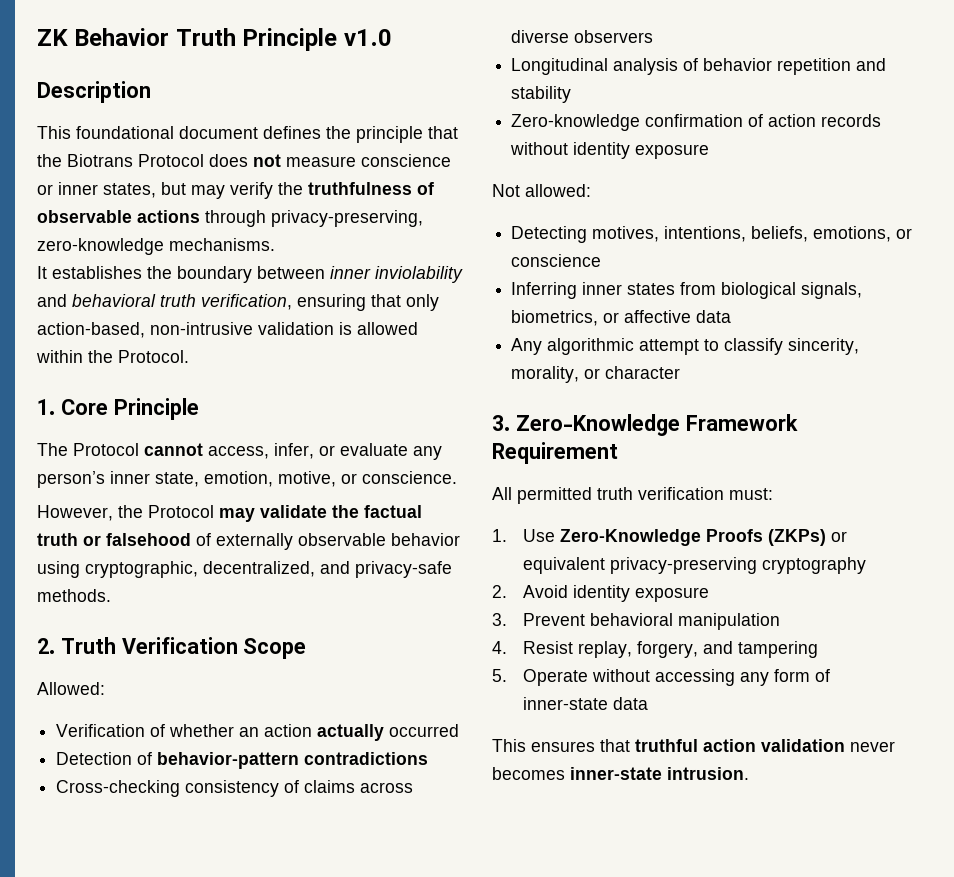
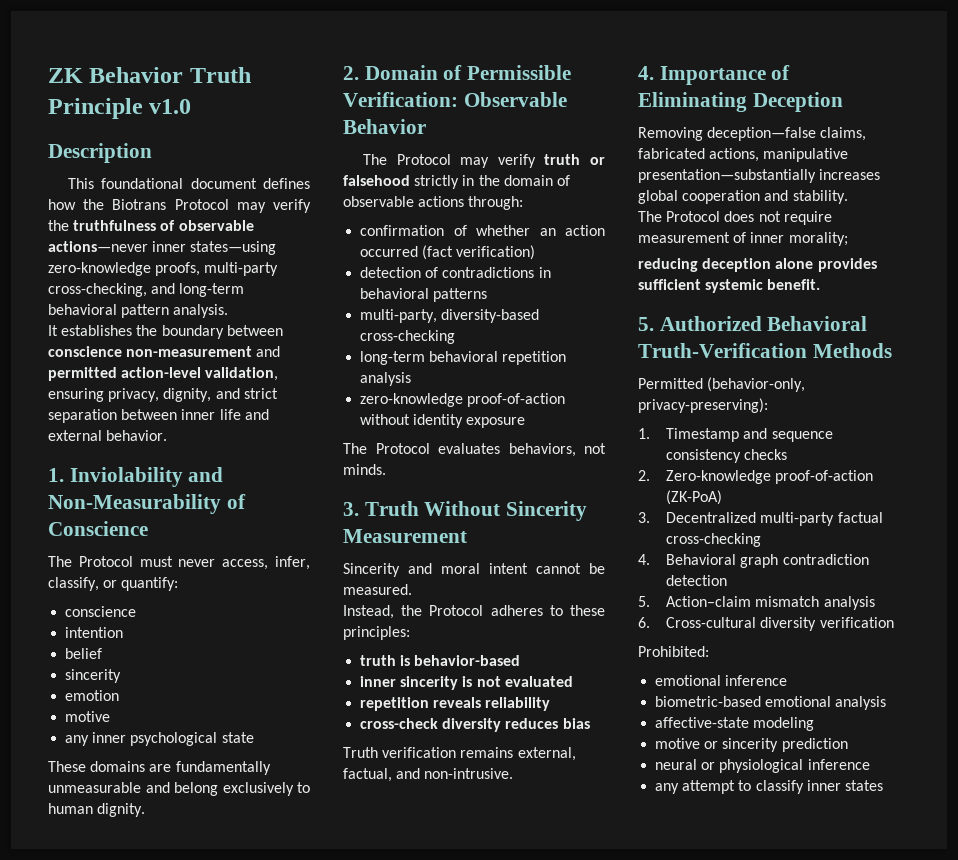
[326,126,458,143] [37,154,451,167] [37,182,186,198] the principle that the Biotrans Protocol does not measure conscience or inner states, but -> [48,199,229,210] how the Biotrans Protocol
[137,210,423,227] [37,238,275,255] actions through privacy-preserving, zero-knowledge mechanisms. -> [48,241,277,255] [48,262,279,276] [48,283,245,297] [48,304,229,318] actions—never inner states—using zero-knowledge proofs, multi-party cross-checking, and long-term behavioral pattern analysis.
[330,266,463,283] [37,294,439,311] [37,322,418,338] [36,350,189,363] [37,398,199,420] [37,443,442,460] [37,471,457,488] [37,505,422,522] [37,533,460,550] [37,561,452,578] [37,589,111,602] [37,637,307,659] [37,682,105,695] [56,724,146,737] inner inviolability and behavioral truth verification, ensuring that only action-based, non-intrusive validation is allowed within the Protocol. // 1. Core Principle // The Protocol cannot access, infer, or evaluate any person’s inner state, emotion, motive, or conscience. // However, the Protocol may validate the factual truth or falsehood of externally observable behavior using cryptographic, decentralized, and privacy-safe methods. // 2. Truth Verification Scope // Allowed: // Verification -> [48,346,281,357] [48,367,279,381] [48,388,278,402] [48,409,269,423] [48,430,168,441] [48,467,224,487] [48,494,246,514] [48,521,148,536] [48,556,310,570] [48,577,179,591] [65,606,137,617] [65,627,124,638] [65,648,103,659] [65,669,122,683] [65,690,120,701] [65,711,111,722] [65,732,254,746] [48,761,271,775] [48,782,310,796] [48,803,146,817] [343,65,572,80] [343,92,567,107] [343,119,426,134] [363,154,605,168] [343,175,570,189] [343,196,524,210] [360,225,445,236] conscience non-measurement and permitted action-level validation, ensuring privacy, dignity, and strict separation between inner life and external behavior. // 1. Inviolability and Non-Measurability of Conscience // The Protocol must never access, infer, classify, or quantify: // conscience // intention // belief // sincerity // emotion // motive // any inner psychological state // These domains are fundamentally unmeasurable and belong exclusively to human dignity. // 2. Domain of Permissible Verification: Observable Behavior // The Protocol may verify truth or falsehood strictly in the domain of observable actions through: // confirmation
[317,724,385,741] actually -> (605, 230) none
[56,752,429,769] [56,780,414,797] [511,30,654,43] [511,58,887,75] [511,86,572,103] [511,114,882,131] [510,142,710,159] [492,184,591,197] [511,226,913,243] [511,254,602,267] [511,282,863,299] [511,310,732,326] [511,338,860,355] [511,366,681,383] [492,414,798,436] [492,442,618,464] [492,487,773,504] [492,529,848,546] [523,557,867,574] [492,585,710,602] [492,613,781,630] [492,641,819,658] [492,669,831,686] [523,697,649,710] [492,739,895,752] [492,767,749,780] // Detection of behavior-pattern contradictions // Cross-checking consistency of claims across diverse observers // Longitudinal analysis of behavior repetition and stability // Zero-knowledge confirmation of action records without identity exposure // Not allowed: // Detecting motives, intentions, beliefs, emotions, or conscience // Inferring inner states from biological signals, biometrics, or affective data // Any algorithmic attempt to classify sincerity, morality, or character // 3. Zero-Knowledge Framework Requirement // All permitted truth verification must: // 1. Use Zero-Knowledge Proofs (ZKPs) or equivalent privacy-preserving cryptography // 2. Avoid identity exposure // 3. Prevent behavioral manipulation // 4. Resist replay, forgery, and tampering // 5. Operate without accessing any form of inner-state data // This ensures that truthful action validation never becomes inner-state intrusion. -> [422,245,536,260] [360,267,551,278] [360,288,488,302] [360,309,540,323] [360,330,456,344] [360,351,567,365] [360,372,412,386] [360,393,566,407] [360,414,526,428] [343,443,606,457] [343,464,386,475] [343,501,588,521] [343,529,467,543] [343,563,605,577] [343,584,412,595] [343,605,605,619] [343,626,410,640] [360,655,521,666] [360,676,573,690] [360,697,551,711] [360,718,590,732] [343,747,576,761] [343,768,514,782] [638,65,791,85] [638,92,843,112] [638,127,867,141] [638,148,849,162] [638,169,881,183] [638,190,848,204] [638,211,832,225] [638,232,848,246] [638,258,877,272] [638,279,821,293] [638,316,868,331] [638,343,892,358] [638,377,806,392] [638,398,768,413] [638,428,833,442] [666,449,788,463] [638,470,874,484] [666,490,723,505] [638,512,883,526] [666,533,762,547] [638,554,869,568] [666,575,728,586] [638,596,875,610] [638,617,894,631] [638,646,709,657] [655,675,788,686] [655,696,887,710] [655,717,815,731] [655,738,848,752] [655,759,870,773] [655,780,883,794] (fact verification) // detection of contradictions in behavioral patterns // multi-party, diversity-based cross-checking // long-term behavioral repetition analysis // zero-knowledge proof-of-action without identity exposure // The Protocol evaluates behaviors, not minds. // 3. Truth Without Sincerity Measurement // Sincerity and moral intent cannot be measured. // Instead, the Protocol adheres to these principles: // truth is behavior-based // inner sincerity is not evaluated // repetition reveals reliability // cross-check diversity reduces bias // Truth verification remains external, factual, and non-intrusive. // 4. Importance of Eliminating Deception // Removing deception—false claims, fabricated actions, manipulative presentation—substantially increases global cooperation and stability. // The Protocol does not require measurement of inner morality; // reducing deception alone provides sufficient systemic benefit. // 5. Authorized Behavioral Truth-Verification Methods // Permitted (behavior-only, privacy-preserving): // 1. Timestamp and sequence consistency checks // 2. Zero-knowledge proof-of-action (ZK-PoA) // 3. Decentralized multi-party factual cross-checking // 4. Behavioral graph contradiction detection // 5. Action–claim mismatch analysis // 6. Cross-cultural diversity verification // Prohibited: // emotional inference // biometric-based emotional analysis // affective-state modeling // motive or sincerity prediction // neural or physiological inference // any attempt to classify inner states

